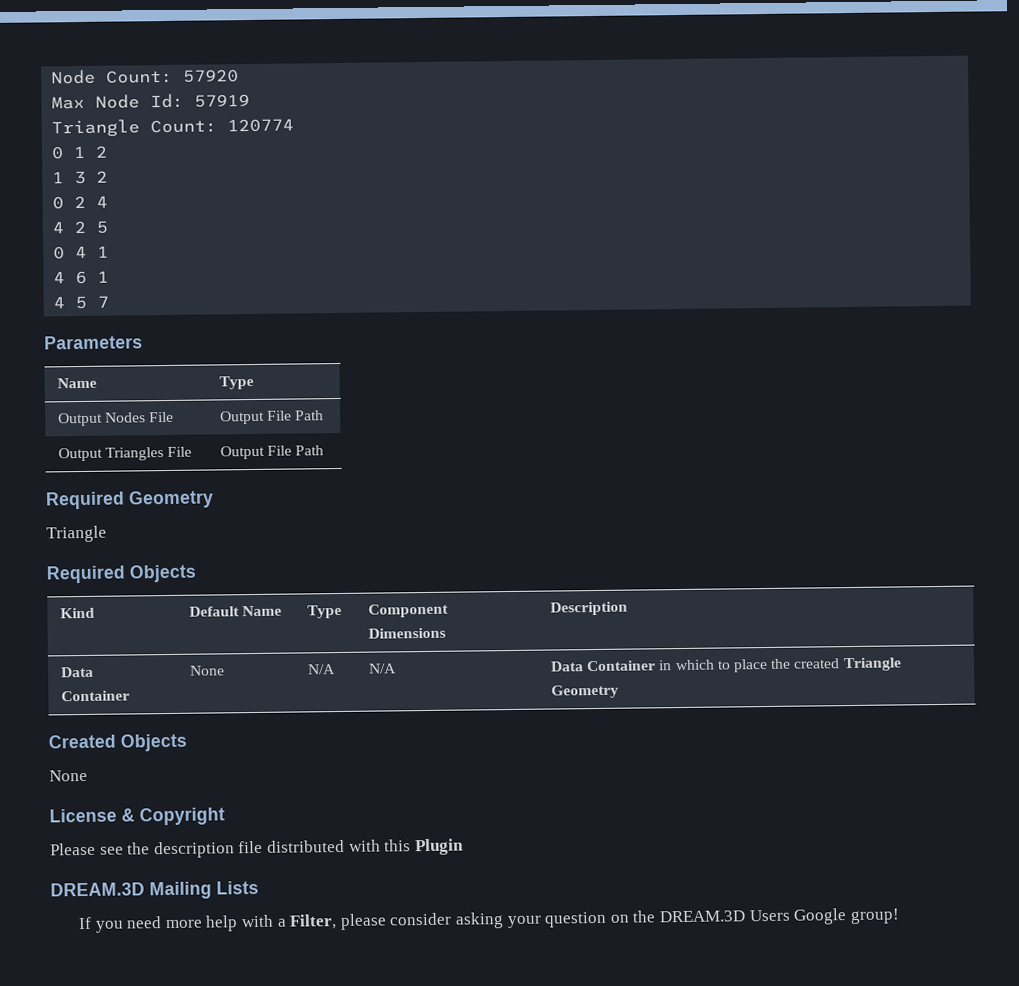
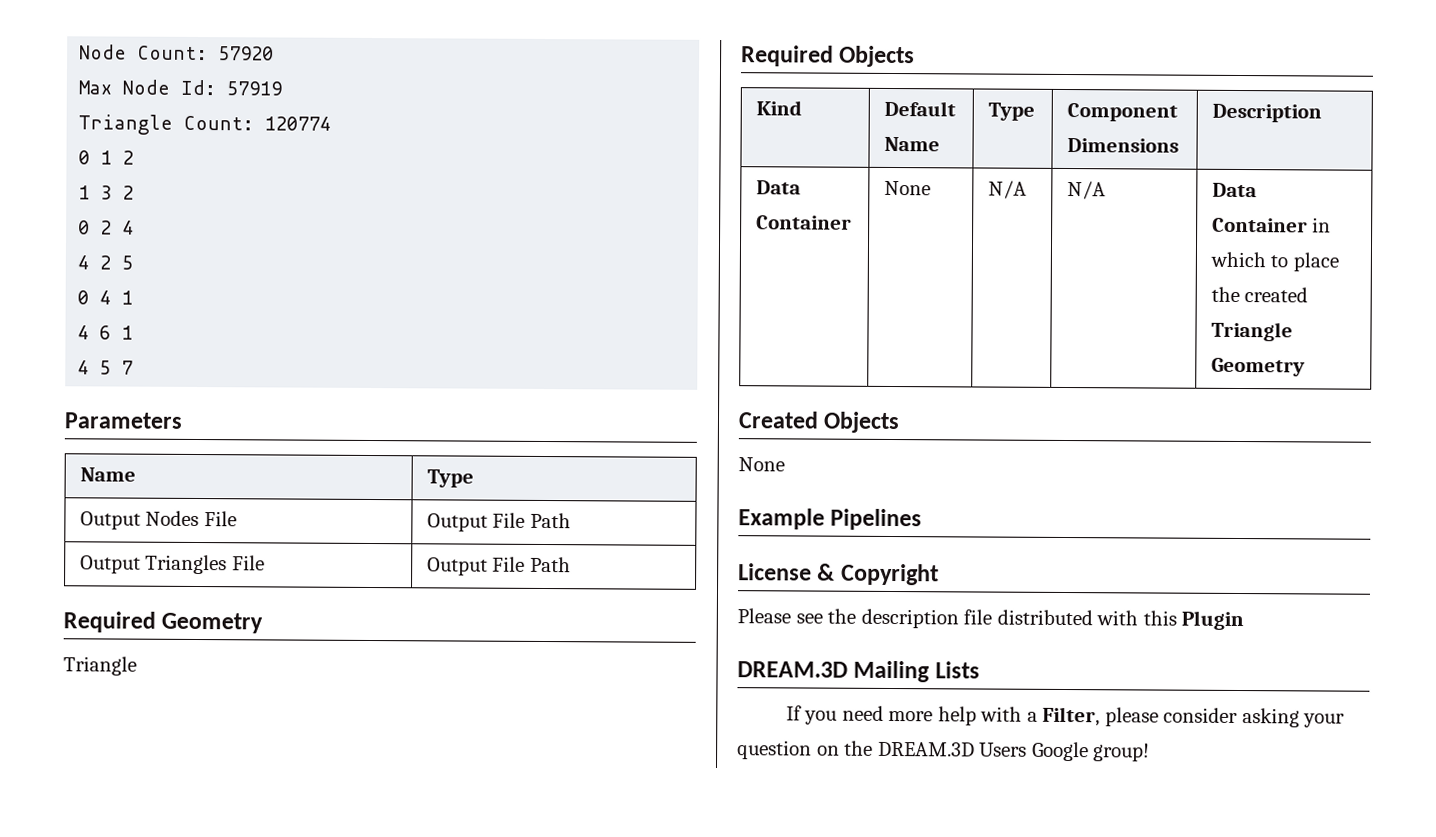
(88, 775) none -> [738,508,923,531] // Example Pipelines

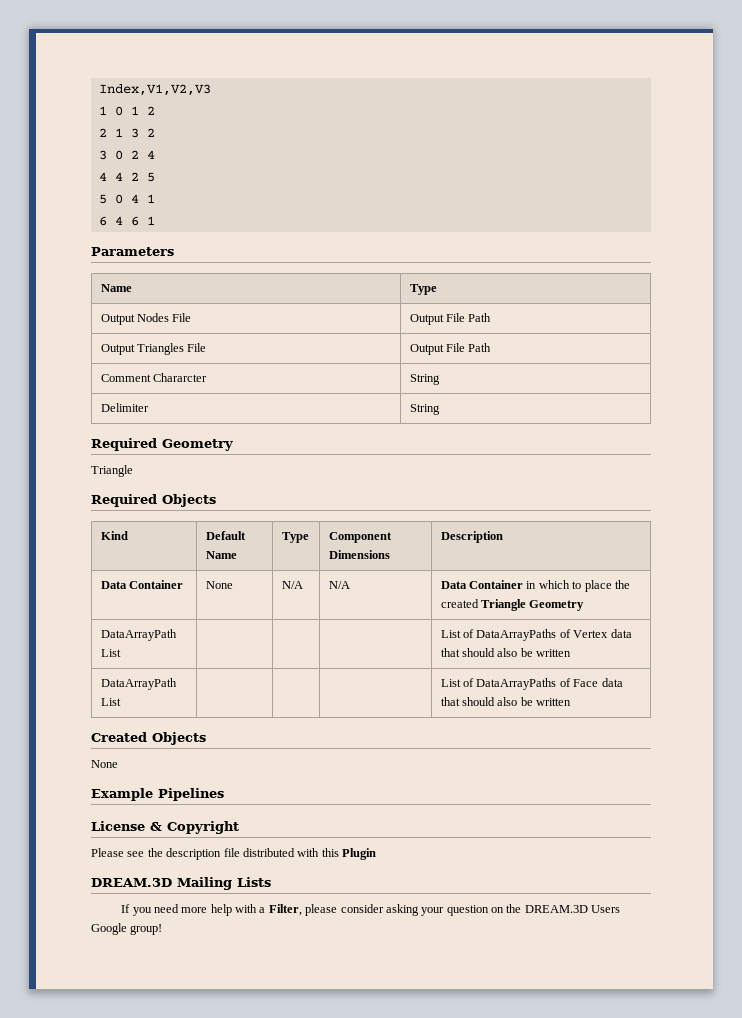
[79,44,275,61] [78,79,283,96] [78,114,332,135] Node Count: 57920 // Max Node Id: 57919 // Triangle Count: 120774 // -> [98,84,211,96] [98,106,107,115] Index,V1,V2,V3 // 1
(135, 157) none -> [98,128,107,137] 2
(135, 192) none -> [98,150,107,160] 3
(90, 262) none -> [114,172,123,181] 4
(134, 262) none -> [98,194,107,204] 5
(134, 297) none -> [98,216,107,226] 6
[77,360,134,375] // 4 5 7 -> (155, 220) none
(571, 564) none -> [100,373,208,382] [409,374,440,385] [100,403,149,412] [409,404,440,415] // Comment Chararcter | String // Delimiter | String
(1305, 367) none -> [100,629,177,641] [100,649,121,657] [440,629,632,641] [440,648,572,657] [100,678,177,690] [100,698,121,706] [440,678,623,690] [440,697,572,706] // DataArrayPath List | | | | List of DataArrayPaths of Vertex data that should also be written // DataArrayPath List | | | | List of DataArrayPaths of Face data that should also be written

